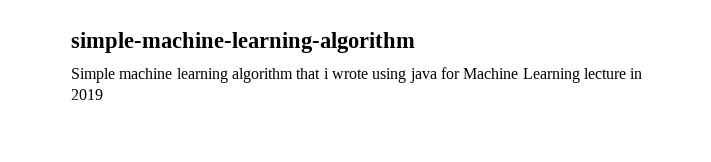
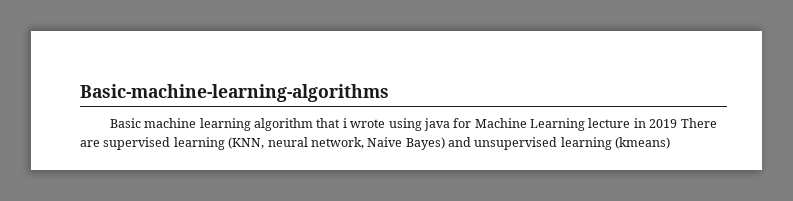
[71,32,415,53] [71,68,115,83] simple-machine-learning-algorithm // Simple -> [80,84,389,102] [109,118,141,128] Basic-machine-learning-algorithms // Basic
(103, 94) none -> [680,118,717,128] [80,137,671,150] There are supervised learning (KNN, neural network, Naive Bayes) and unsupervised learning (kmeans)

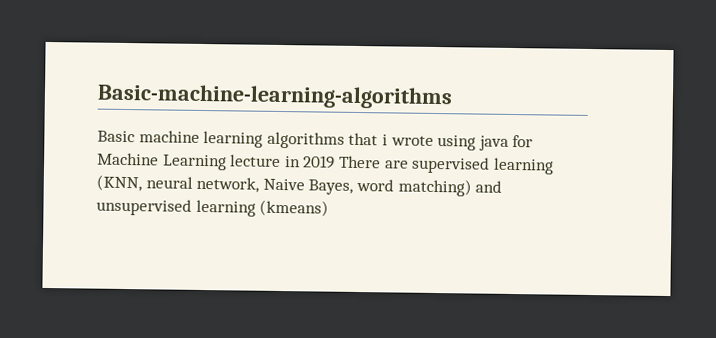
[254,118,314,131] algorithm -> [266,131,345,149] algorithms
[405,137,445,150] Bayes) -> [308,178,472,197] Bayes, word matching)

